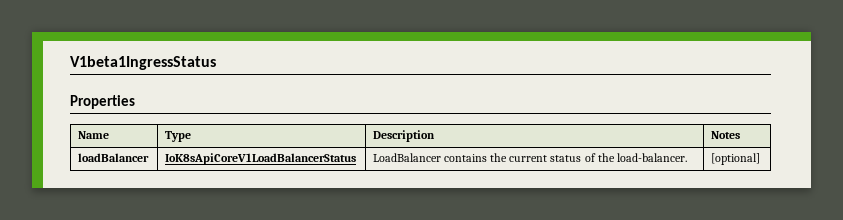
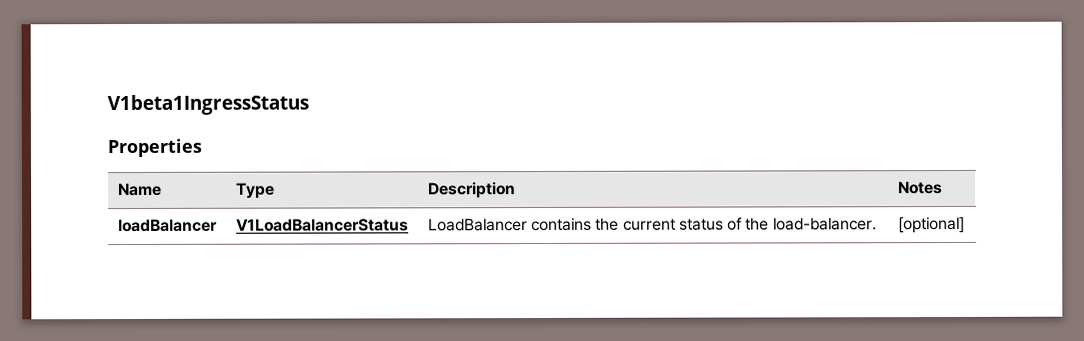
[165,153,357,165] IoK8sApiCoreV1LoadBalancerStatus -> [235,218,409,232] V1LoadBalancerStatus

